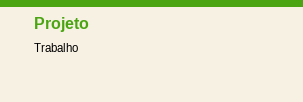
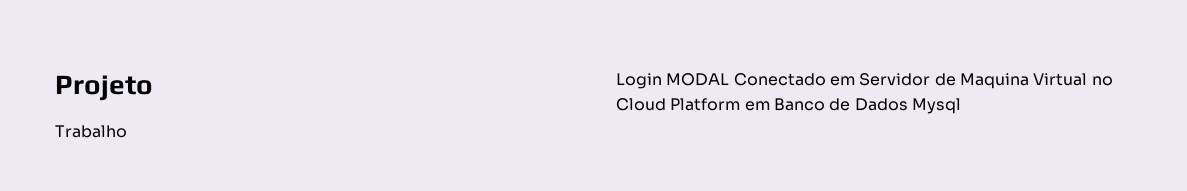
(78, 47) none -> [616,73,1113,89] [616,98,961,114] // Login MODAL Conectado em Servidor de Maquina Virtual no Cloud Platform em Banco de Dados Mysql

